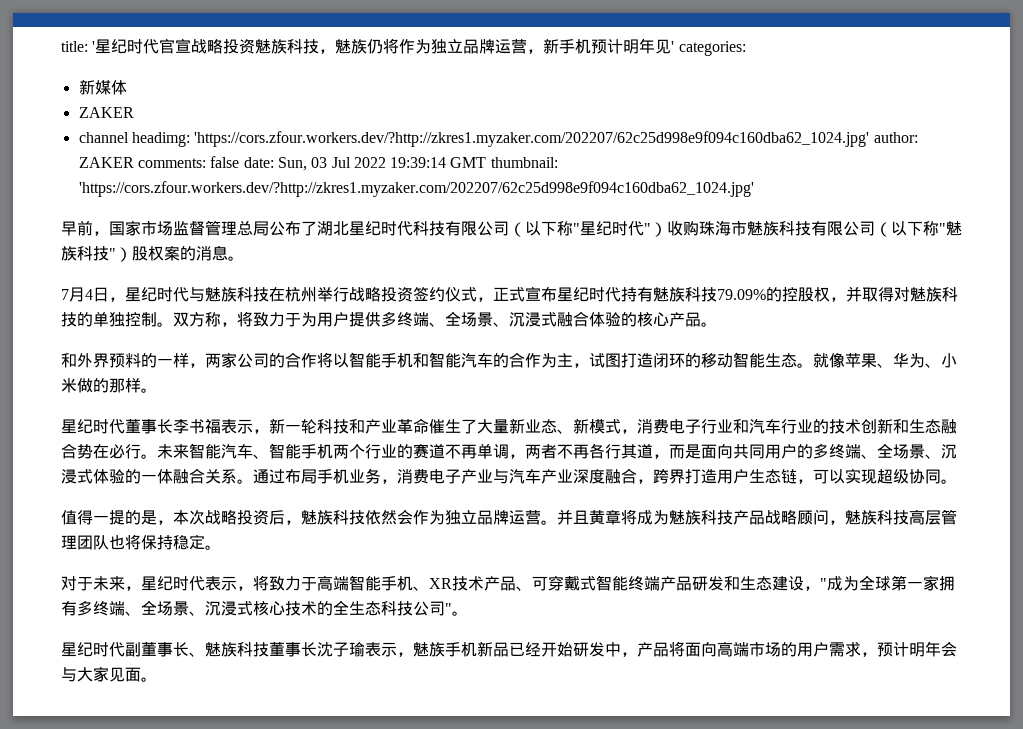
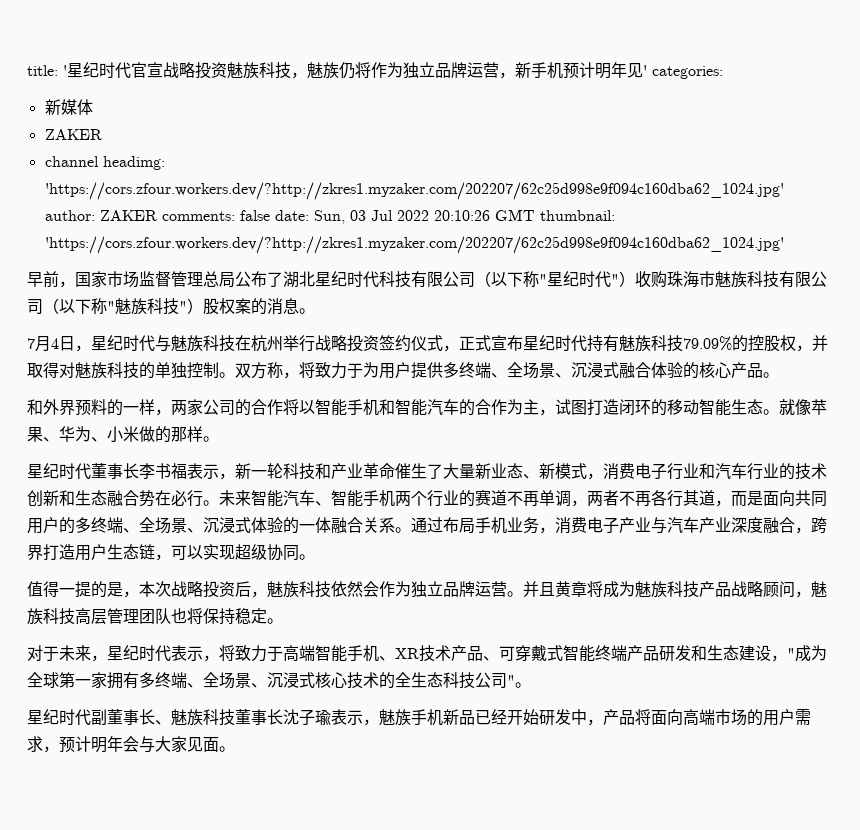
[390,157,447,168] 19:39:14 -> [433,210,490,221] 20:10:26

